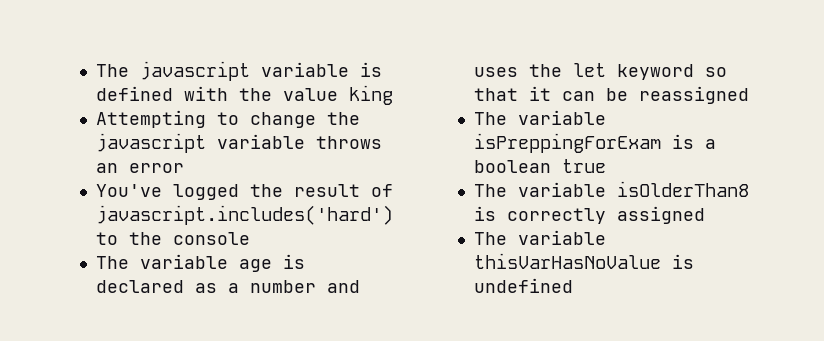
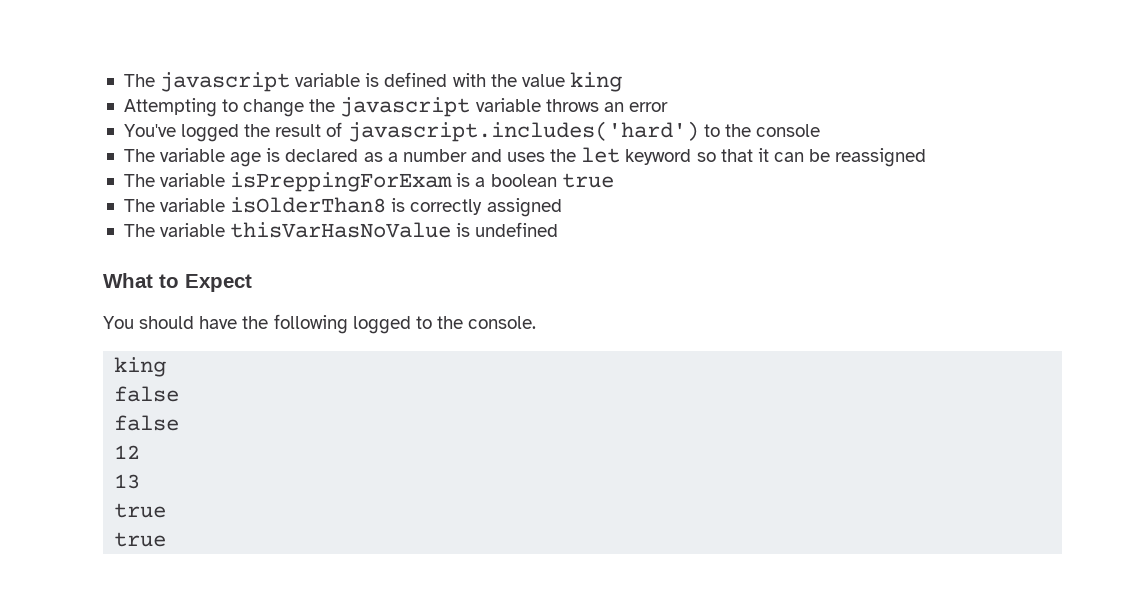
(573, 285) none -> [103,273,252,292] [103,314,537,334] [114,357,167,377] [114,386,180,402] [114,415,180,431] [114,445,141,459] [114,474,141,489] [114,503,167,518] [114,532,167,547] // What to Expect // You should have the following logged to the console. // king // false // false // 12 // 13 // true // true

